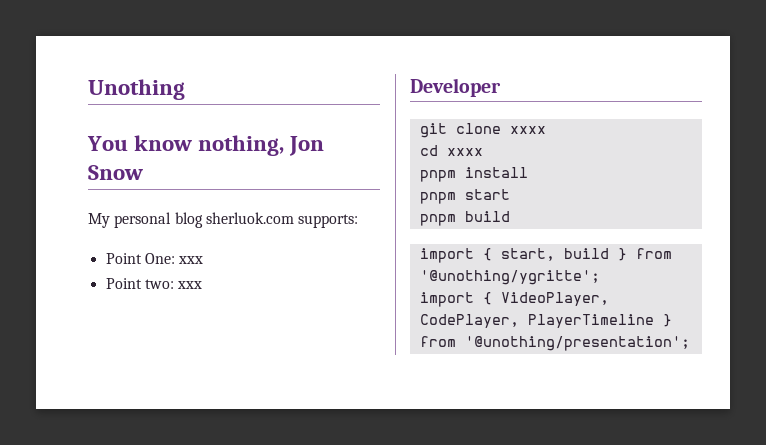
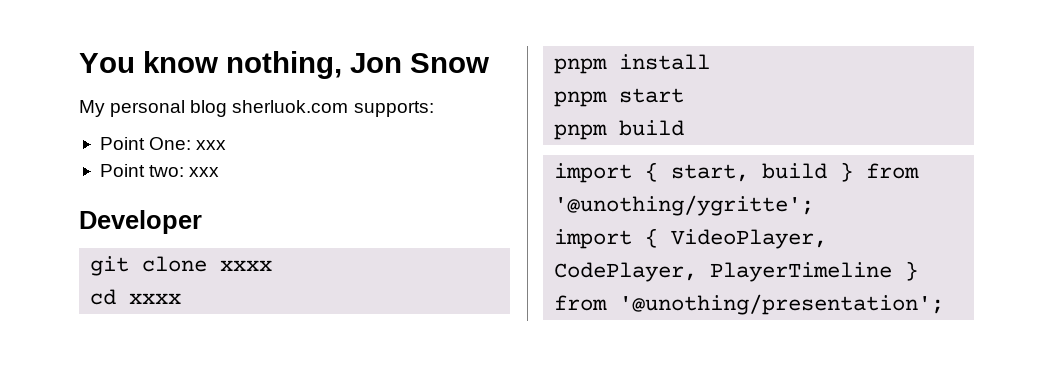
[88,79,185,100] Unothing // -> (79, 63) none

